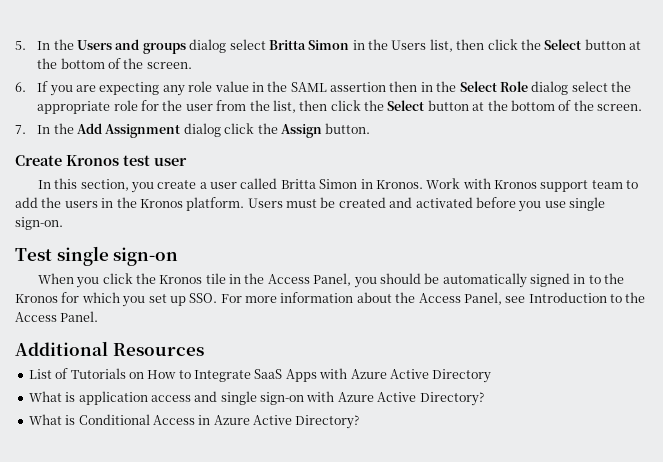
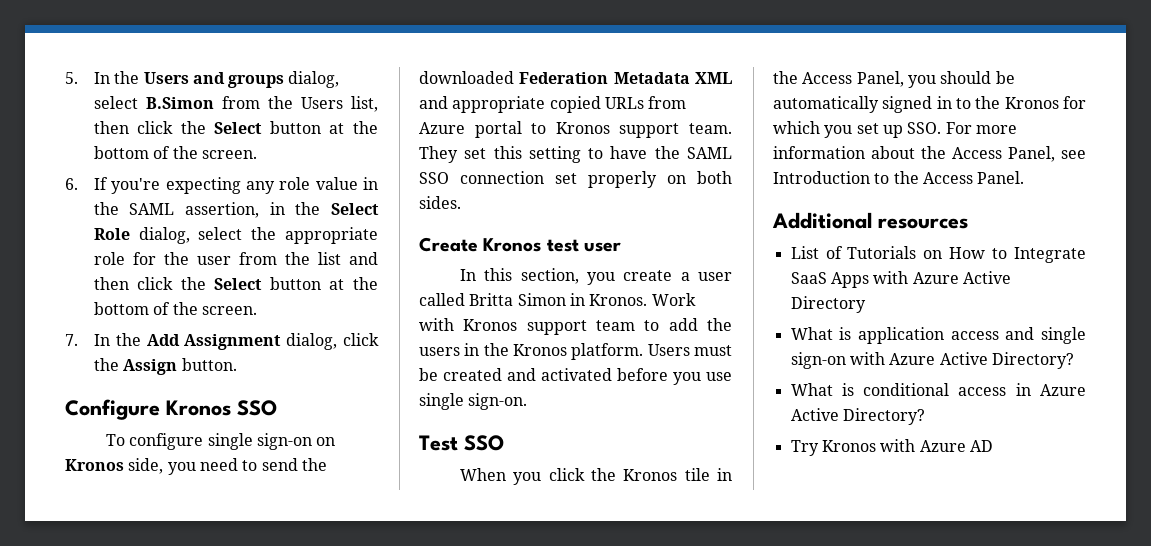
[189,39,365,53] dialog select Britta Simon in -> [288,71,340,88] [93,96,260,109] dialog, select B.Simon from
[49,85,97,96] you are -> [111,178,161,194] you're
[330,81,418,92] assertion then -> [185,202,260,218] assertion,
[531,81,569,95] dialog -> [138,227,190,244] dialog,
[272,100,296,113] list, -> [317,252,378,265] list and
[183,123,221,137] dialog -> [286,333,338,350] dialog,
(371, 128) none -> [65,399,277,420] [106,433,336,450] [65,458,327,475] [419,71,732,84] [419,96,687,113] [419,121,732,138] [419,146,732,163] [419,171,732,188] [419,196,461,209] // Configure Kronos SSO // To configure single sign-on on Kronos side, you need to send the downloaded Federation Metadata XML and appropriate copied URLs from Azure portal to Kronos support team. They set this setting to have the SAML SSO connection set properly on both sides.
[56,246,179,266] single sign-on -> [464,435,504,451] SSO
[112,343,204,356] Resources -> [878,218,968,229] resources
[78,414,195,425] Conditional Access -> [863,383,1007,396] conditional access
(360, 422) none -> [790,439,993,456] // Try Kronos with Azure AD

